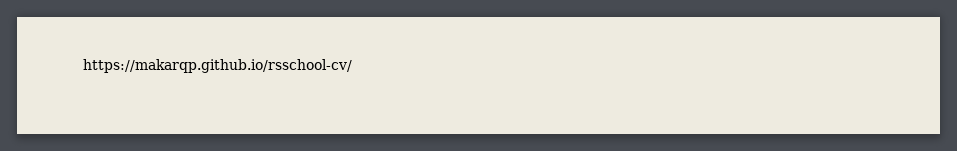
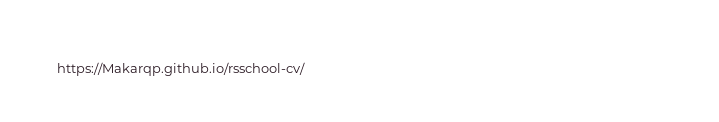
[83,59,352,73] https://makarqp.github.io/rsschool-cv/ -> [57,62,305,76] https://Makarqp.github.io/rsschool-cv/

